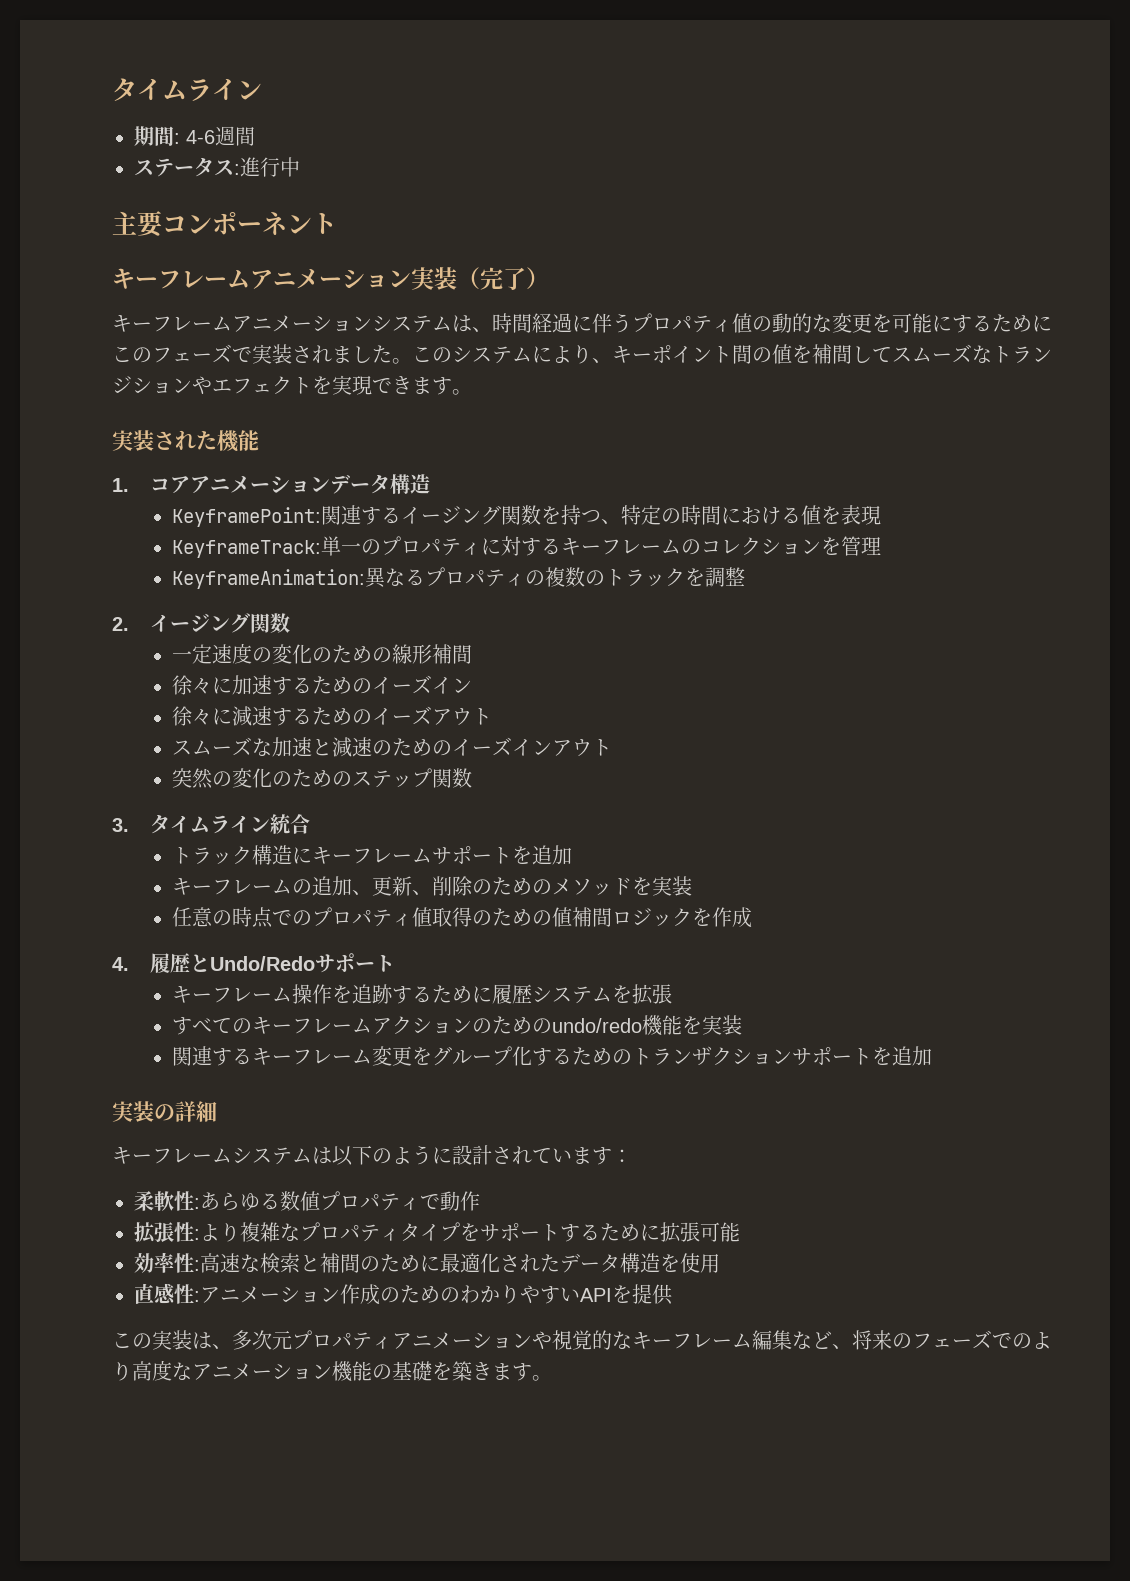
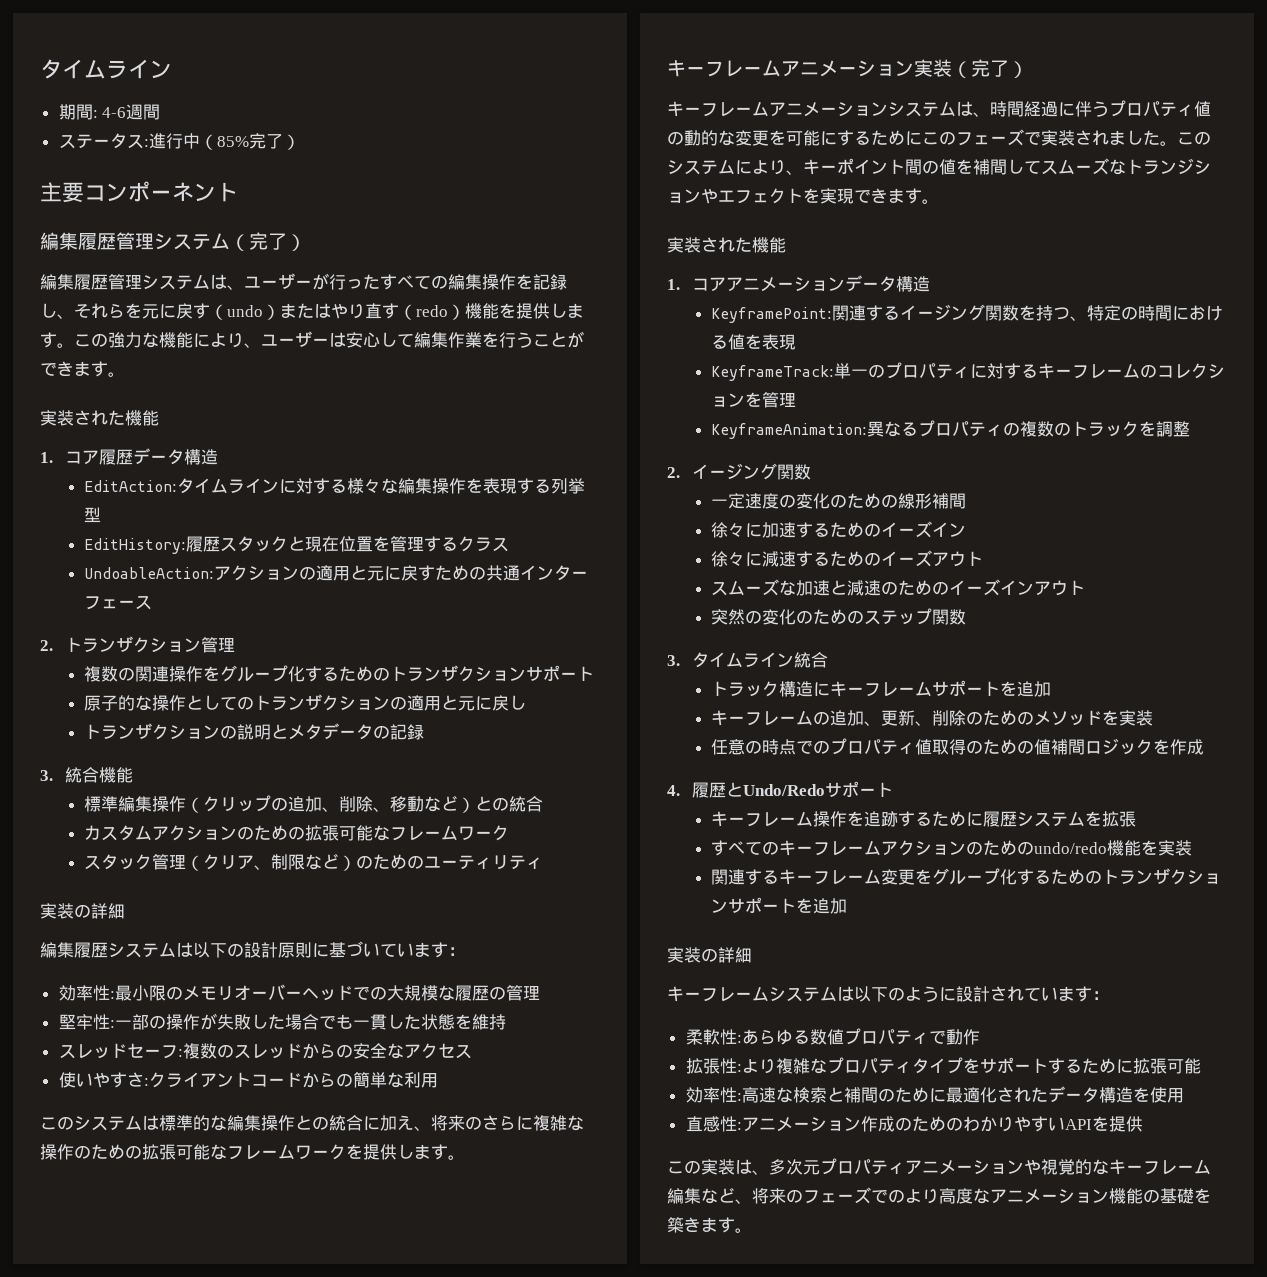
(300, 167) none -> [199,133,300,150] （85%完了）
(337, 224) none -> [40,232,306,251] [40,273,567,290] [40,303,584,320] [40,331,584,348] [40,361,125,377] [40,410,159,426] [40,448,219,465] [83,478,585,494] [83,507,101,523] [83,536,509,554] [83,565,588,581] [83,595,152,610] [40,636,236,653] [83,665,594,682] [83,694,526,711] [83,723,424,740] [40,767,134,783] [83,795,543,813] [83,825,509,841] [83,853,543,871] [40,903,125,919] [40,941,465,958] [58,984,540,1001] [58,1013,506,1030] [58,1043,472,1059] [58,1072,438,1088] [40,1115,584,1131] [40,1144,465,1160] // 編集履歴管理システム（完了） // 編集履歴管理システムは、ユーザーが行ったすべての編集操作を記録し、それらを元に戻す（undo）またはやり直す（redo）機能を提供します。この強力な機能により、ユーザーは安心して編集作業を行うことができます。 // 実装された機能 // 1.コア履歴データ構造 // EditAction:タイムラインに対する様々な編集操作を表現する列挙型 // EditHistory:履歴スタックと現在位置を管理するクラス // UndoableAction:アクションの適用と元に戻すための共通インターフェース // 2.トランザクション管理 // 複数の関連操作をグループ化するためのトランザクションサポート // 原子的な操作としてのトランザクションの適用と元に戻し // トランザクションの説明とメタデータの記録 // 3.統合機能 // 標準編集操作（クリップの追加、削除、移動など）との統合 // カスタムアクションのための拡張可能なフレームワーク // スタック管理（クリア、制限など）のためのユーティリティ // 実装の詳細 // 編集履歴システムは以下の設計原則に基づいています： // 効率性:最小限のメモリオーバーヘッドでの大規模な履歴の管理 // 堅牢性:一部の操作が失敗した場合でも一貫した状態を維持 // スレッドセーフ:複数のスレッドからの安全なアクセス // 使いやすさ:クライアントコードからの簡単な利用 // このシステムは標準的な編集操作との統合に加え、将来のさらに複雑な操作のための拡張可能なフレームワークを提供します。

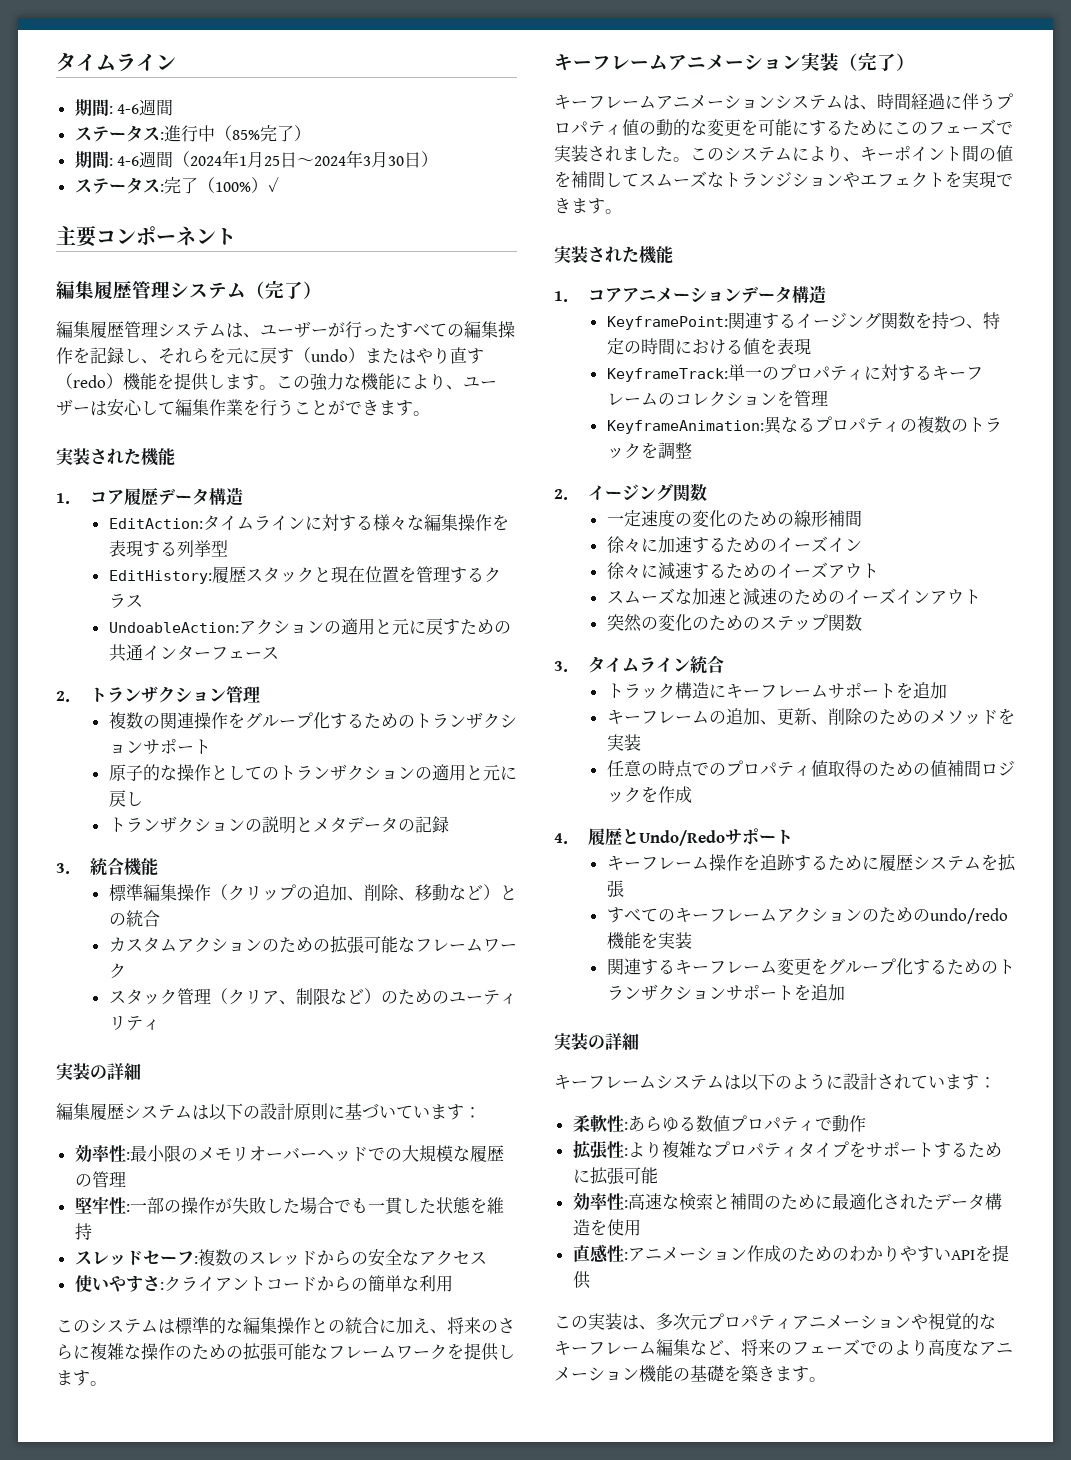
(300, 142) none -> [74,150,439,168] [74,177,279,194] // 期間: 4-6週間（2024年1月25日〜2024年3月30日） // ステータス:完了（100%）✓

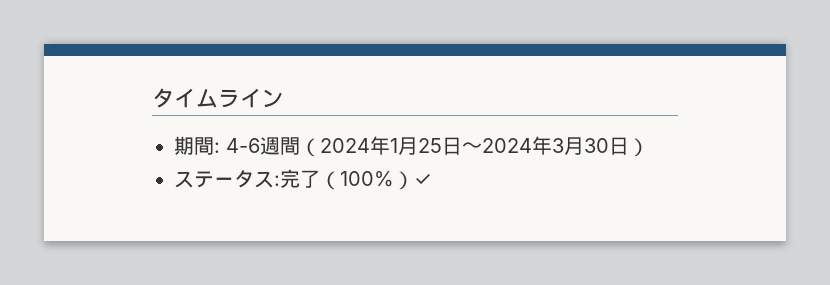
[74,125,311,142] [74,151,174,168] // ステータス:進行中（85%完了） // 期間: 4-6週間 -> (300, 146) none
[56,226,236,247] [56,280,322,299] [56,321,515,338] [56,347,484,364] [56,373,497,391] [56,399,430,417] [56,448,175,466] [56,487,243,506] [108,514,509,531] [108,540,228,557] [108,566,501,584] [108,594,143,609] [108,618,511,635] [108,644,279,662] [56,686,260,703] [108,712,517,729] [108,739,211,755] [108,764,517,781] [108,790,143,807] [108,816,449,834] [56,857,158,876] [108,884,517,901] [108,910,160,927] [108,936,517,954] [108,963,126,979] [108,988,517,1005] [108,1016,160,1031] [56,1063,141,1080] [56,1103,481,1121] [74,1144,504,1163] [74,1171,126,1188] [74,1196,504,1215] [74,1223,92,1240] [74,1249,487,1267] [74,1275,453,1292] [56,1317,515,1334] [56,1343,515,1361] [56,1370,107,1386] [554,52,915,71] [554,93,1013,110] [554,119,1013,136] [554,145,1013,162] [554,171,1013,188] [554,198,622,214] [554,246,673,264] [554,285,826,304] [606,312,1000,330] [606,338,811,355] [606,364,983,382] [606,390,828,407] [606,416,1002,434] [606,442,692,459] [554,483,707,502] [606,510,862,527] [606,536,862,554] [606,562,879,580] [606,588,981,606] [606,614,862,632] [554,655,724,673] [606,682,947,699] [606,708,1015,725] [606,734,641,751] [606,760,1015,778] [606,786,692,803] [554,828,793,846] [606,854,1016,872] [606,880,624,898] [606,907,1008,924] [606,932,692,949] [606,958,1015,975] [606,984,845,1001] [554,1033,639,1050] [554,1073,996,1091] [572,1114,866,1133] [572,1140,1002,1159] [572,1167,658,1185] [572,1192,1002,1211] [572,1219,641,1236] [572,1244,1009,1263] [572,1271,591,1289] [554,1313,996,1330] [554,1339,1013,1356] [554,1365,826,1382] // 主要コンポーネント // 編集履歴管理システム（完了） // 編集履歴管理システムは、ユーザーが行ったすべての編集操作を記録し、それらを元に戻す（undo）またはやり直す（redo）機能を提供します。この強力な機能により、ユーザーは安心して編集作業を行うことができます。 // 実装された機能 // 1.コア履歴データ構造 // EditAction:タイムラインに対する様々な編集操作を表現する列挙型 // EditHistory:履歴スタックと現在位置を管理するクラス // UndoableAction:アクションの適用と元に戻すための共通インターフェース // 2.トランザクション管理 // 複数の関連操作をグループ化するためのトランザクションサポート // 原子的な操作としてのトランザクションの適用と元に戻し // トランザクションの説明とメタデータの記録 // 3.統合機能 // 標準編集操作（クリップの追加、削除、移動など）との統合 // カスタムアクションのための拡張可能なフレームワーク // スタック管理（クリア、制限など）のためのユーティリティ // 実装の詳細 // 編集履歴システムは以下の設計原則に基づいています： // 効率性:最小限のメモリオーバーヘッドでの大規模な履歴の管理 // 堅牢性:一部の操作が失敗した場合でも一貫した状態を維持 // スレッドセーフ:複数のスレッドからの安全なアクセス // 使いやすさ:クライアントコードからの簡単な利用 // このシステムは標準的な編集操作との統合に加え、将来のさらに複雑な操作のための拡張可能なフレームワークを提供します。 // キーフレームアニメーション実装（完了） // キーフレームアニメーションシステムは、時間経過に伴うプロパティ値の動的な変更を可能にするためにこのフェーズで実装されました。このシステムにより、キーポイント間の値を補間してスムーズなトランジションやエフェクトを実現できます。 // 実装された機能 // 1.コアアニメーションデータ構造 // KeyframePoint:関連するイージング関数を持つ、特定の時間における値を表現 // KeyframeTrack:単一のプロパティに対するキーフレームのコレクションを管理 // KeyframeAnimation:異なるプロパティの複数のトラックを調整 // 2.イージング関数 // 一定速度の変化のための線形補間 // 徐々に加速するためのイーズイン // 徐々に減速するためのイーズアウト // スムーズな加速と減速のためのイーズインアウト // 突然の変化のためのステップ関数 // 3.タイムライン統合 // トラック構造にキーフレームサポートを追加 // キーフレームの追加、更新、削除のためのメソッドを実装 // 任意の時点でのプロパティ値取得のための値補間ロジックを作成 // 4.履歴とUndo/Redoサポート // キーフレーム操作を追跡するために履歴システムを拡張 // すべてのキーフレームアクションのためのundo/redo機能を実装 // 関連するキーフレーム変更をグループ化するためのトランザクションサポートを追加 // 実装の詳細 // キーフレームシステムは以下のように設計されています： // 柔軟性:あらゆる数値プロパティで動作 // 拡張性:より複雑なプロパティタイプをサポートするために拡張可能 // 効率性:高速な検索と補間のために最適化されたデータ構造を使用 // 直感性:アニメーション作成のためのわかりやすいAPIを提供 // この実装は、多次元プロパティアニメーションや視覚的なキーフレーム編集など、将来のフェーズでのより高度なアニメーション機能の基礎を築きます。 -> (432, 180) none

